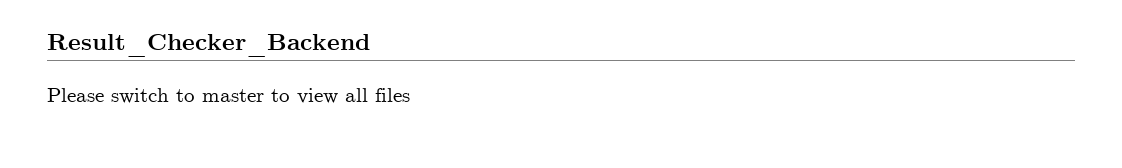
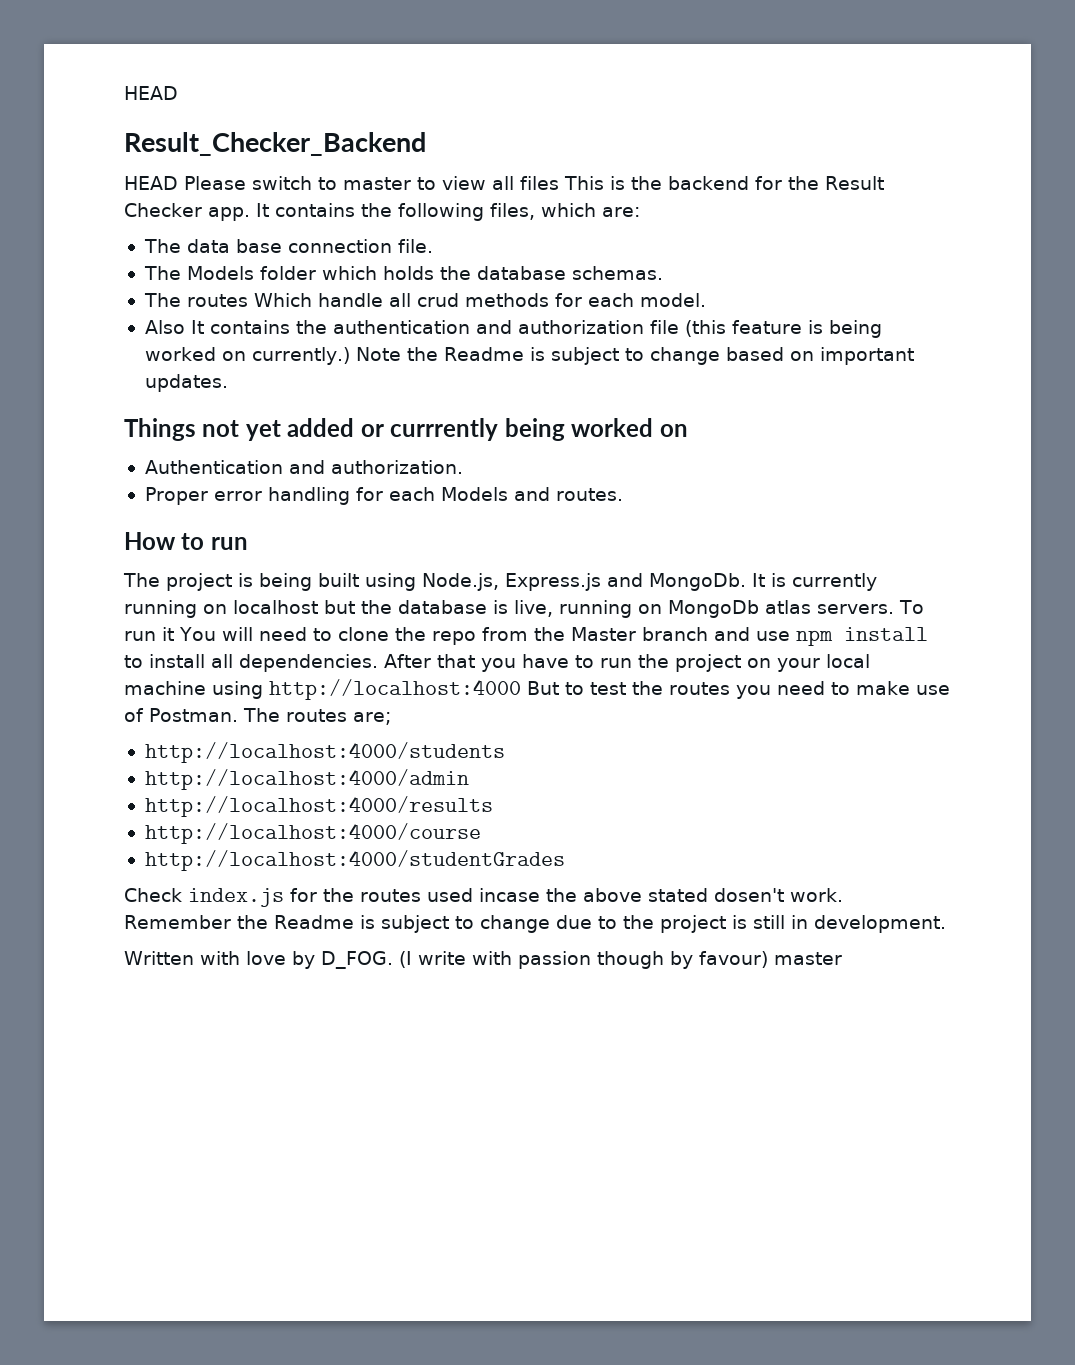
(47, 45) none -> [124,86,178,100] HEAD //
(370, 45) none -> [124,176,178,190] HEAD
(410, 95) none -> [564,176,884,190] [124,203,640,221] [143,239,433,253] [143,266,663,280] [143,293,706,307] [144,320,882,338] [144,347,914,365] [144,374,228,392] [124,418,688,441] [144,460,463,474] [144,487,623,505] [124,532,248,550] [123,573,877,591] [124,600,924,618] [124,627,928,646] [124,654,870,672] [124,679,950,700] [124,708,391,725] [144,742,505,763] [144,769,469,790] [144,796,493,817] [144,823,481,844] [144,850,565,871] [124,888,843,907] [124,915,946,933] [124,951,842,969] This is the backend for the Result Checker app. It contains the following files, which are: // The data base connection file. // The Models folder which holds the database schemas. // The routes Which handle all crud methods for each model. // Also It contains the authentication and authorization file (this feature is being worked on currently.) Note the Readme is subject to change based on important updates. // Things not yet added or currrently being worked on // Authentication and authorization. // Proper error handling for each Models and routes. // How to run // The project is being built using Node.js, Express.js and MongoDb. It is currently running on localhost but the database is live, running on MongoDb atlas servers. To run it You will need to clone the repo from the Master branch and use npm install to install all dependencies. After that you have to run the project on your local machine using http://localhost:4000 But to test the routes you need to make use of Postman. The routes are; // http://localhost:4000/students // http://localhost:4000/admin // http://localhost:4000/results // http://localhost:4000/course // http://localhost:4000/studentGrades // Check index.js for the routes used incase the above stated dosen't work. Remember the Readme is subject to change due to the project is still in development. // Written with love by D_FOG. (I write with passion though by favour) master

